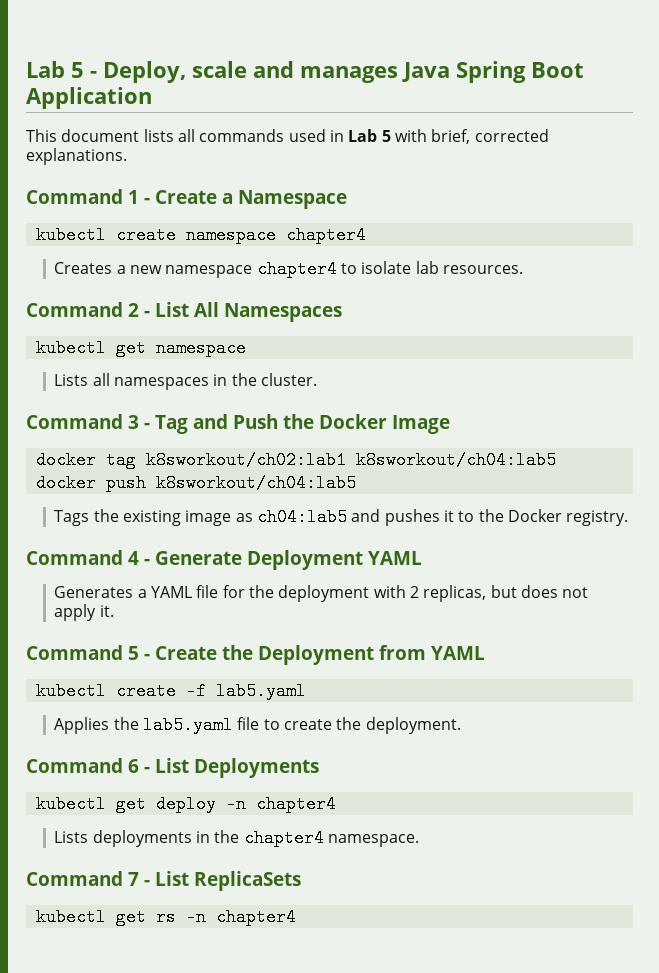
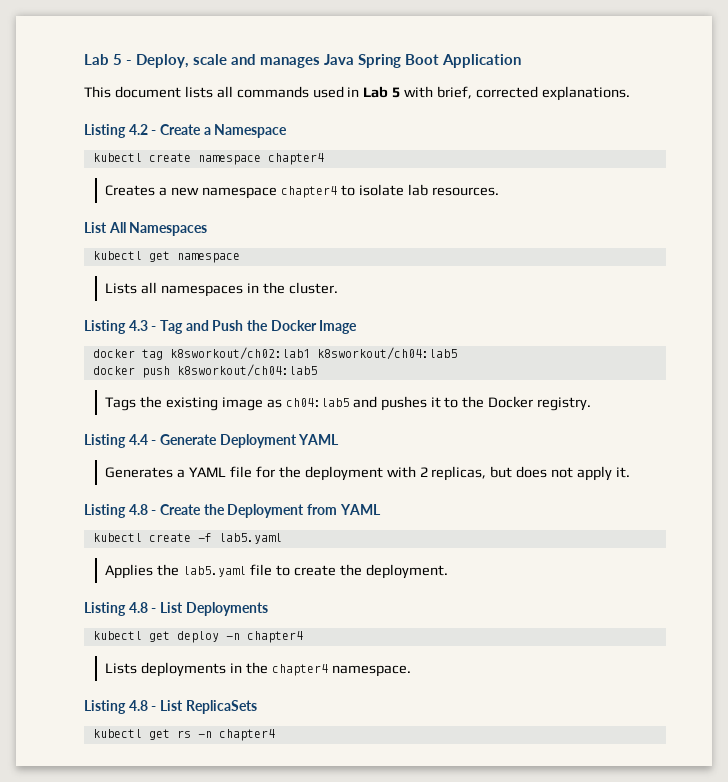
[26,189,139,204] Command 1 -> [84,124,148,138] Listing 4.2
[26,302,150,317] Command 2 - -> (499, 191) none
[26,414,139,429] Command 3 -> [84,320,148,334] Listing 4.3
[26,550,139,565] Command 4 -> [84,434,148,448] Listing 4.4
[26,645,139,660] Command 5 -> [84,504,148,518] Listing 4.8
[26,758,139,773] Command 6 -> [84,602,148,616] Listing 4.8
[26,871,139,886] Command 7 -> [84,700,148,714] Listing 4.8

